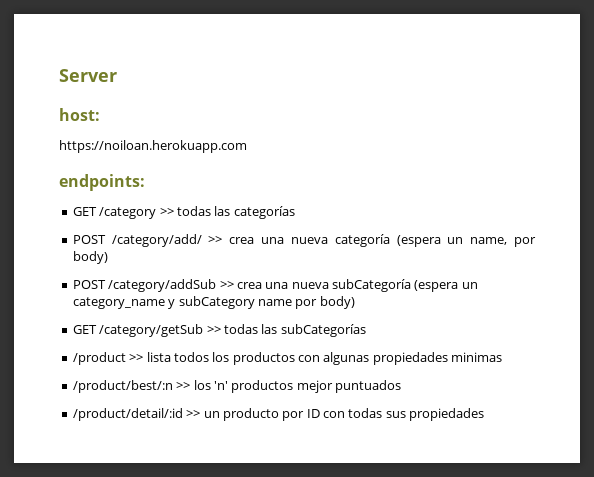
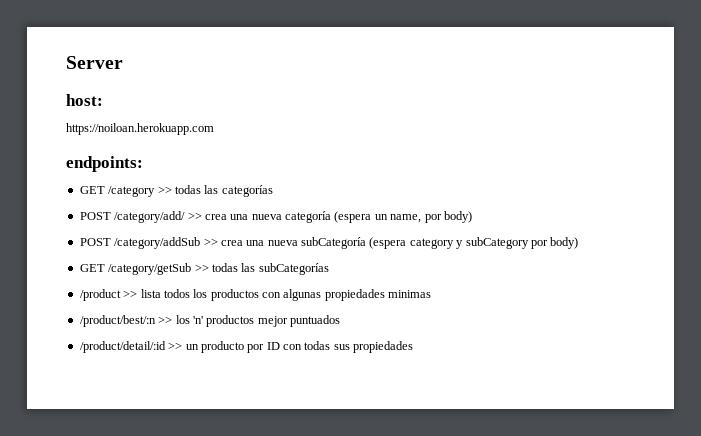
[461,282,478,289] [72,297,165,309] un category_name -> [409,238,454,249] category
[257,299,292,306] name -> (529, 243) none

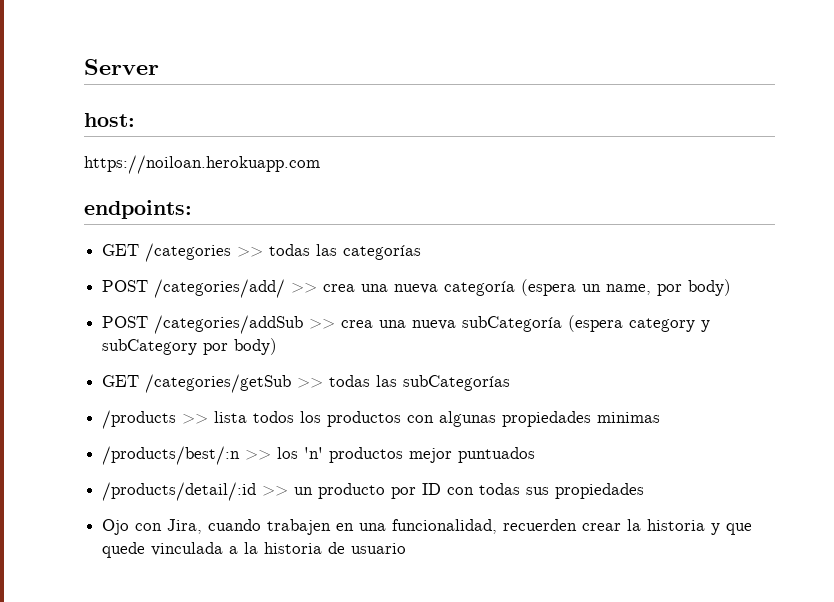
[108,186,156,197] /category -> [145,243,232,262] /categories
[114,211,186,223] /category/add/ -> [154,279,286,298] /categories/add/
[114,237,201,249] /category/addSub -> [154,315,304,334] /categories/addSub
[108,263,192,275] /category/getSub -> [145,374,292,393] /categories/getSub
[79,289,121,301] /product -> [102,410,177,429] /products
[79,315,156,327] /product/best/:n -> [102,446,241,465] /products/best/:n
[79,341,166,353] /product/detail/:id -> [102,482,257,501] /products/detail/:id
(414, 347) none -> [102,519,753,535] [102,542,407,558] // Ojo con Jira, cuando trabajen en una funcionalidad, recuerden crear la historia y que quede vinculada a la historia de usuario

